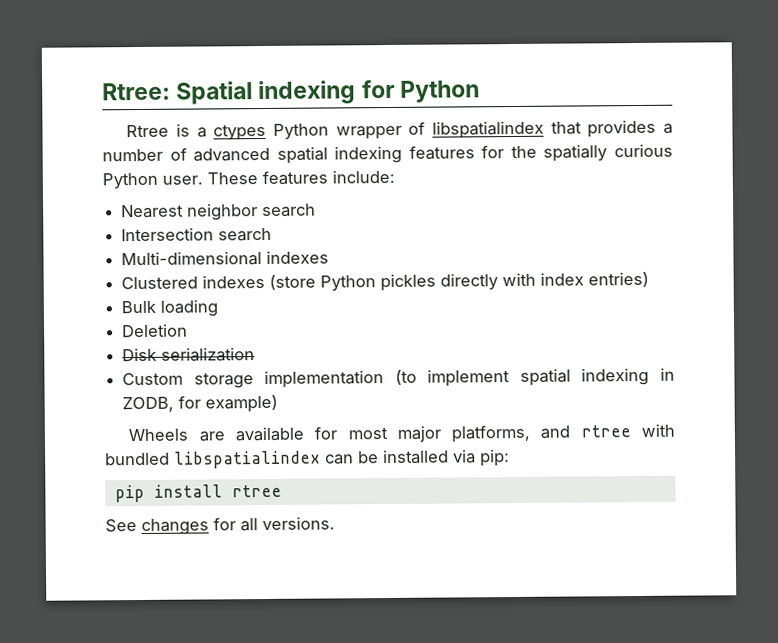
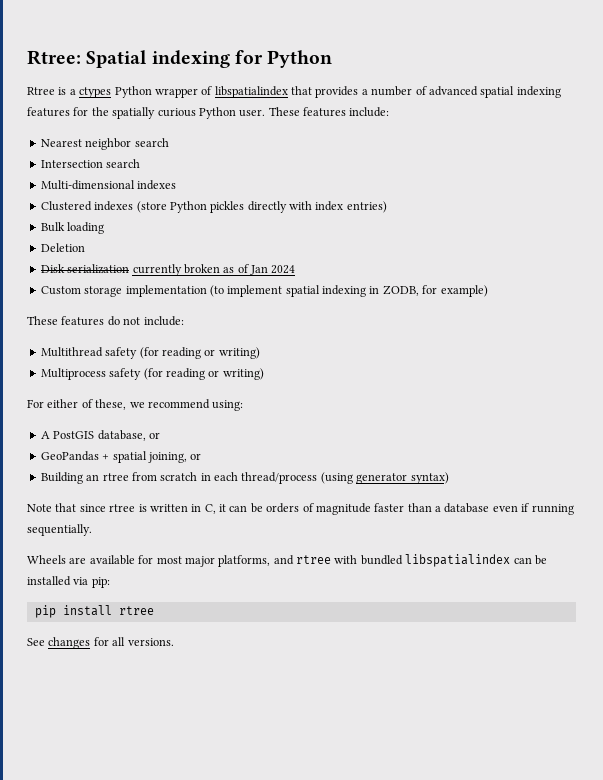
(256, 354) none -> [132,264,296,276] currently broken as of Jan 2024
(279, 403) none -> [27,316,184,326] [40,347,260,359] [40,368,264,380] [27,399,244,411] [40,430,160,441] [40,451,202,463] [40,472,449,484] [27,503,574,515] [27,524,92,536] // These features do not include: // Multithread safety (for reading or writing) // Multiprocess safety (for reading or writing) // For either of these, we recommend using: // A PostGIS database, or // GeoPandas + spatial joining, or // Building an rtree from scratch in each thread/process (using generator syntax) // Note that since rtree is written in C, it can be orders of magnitude faster than a database even if running sequentially.

